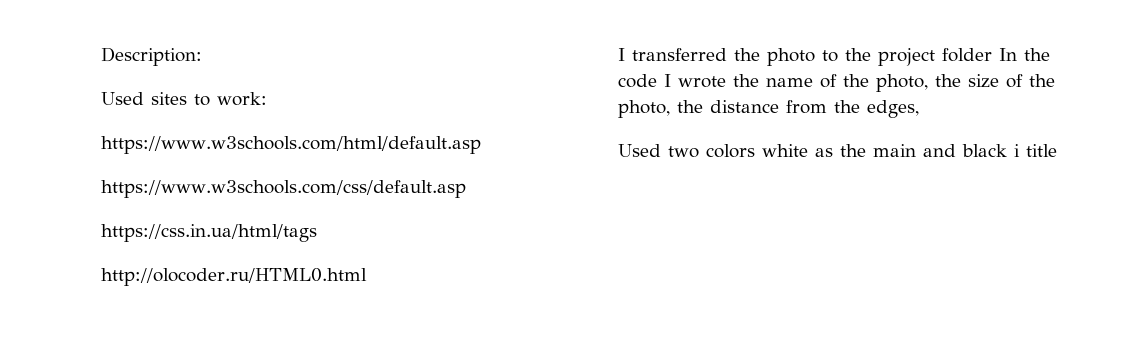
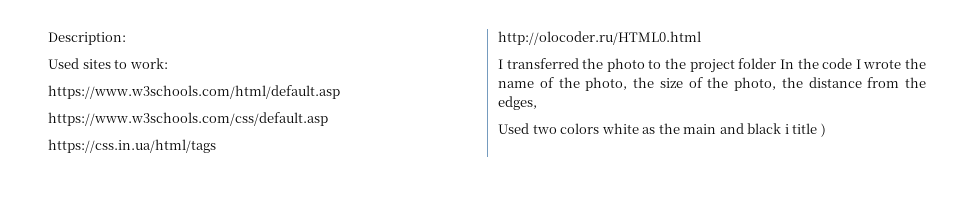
(1057, 150) none -> [820,123,826,137] )

